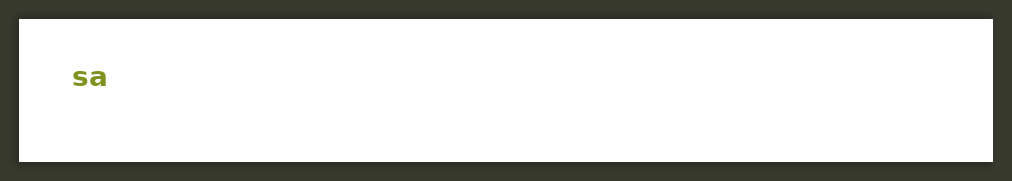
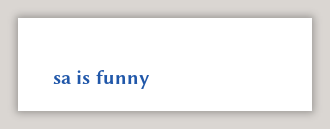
(108, 78) none -> [76,70,150,89] is funny

